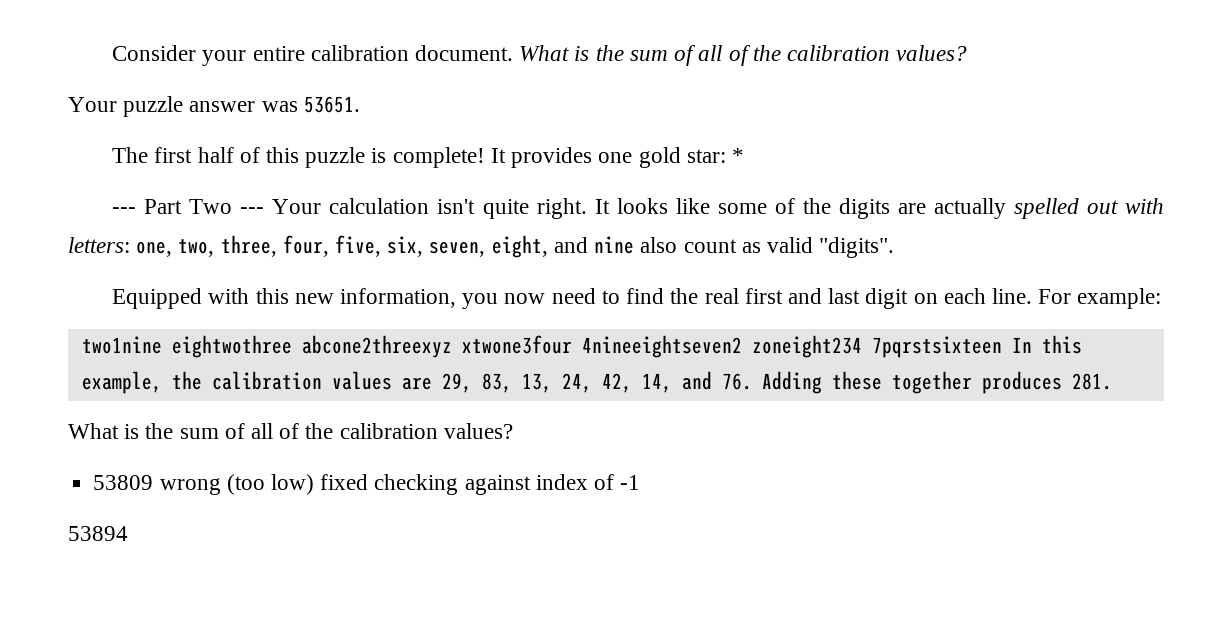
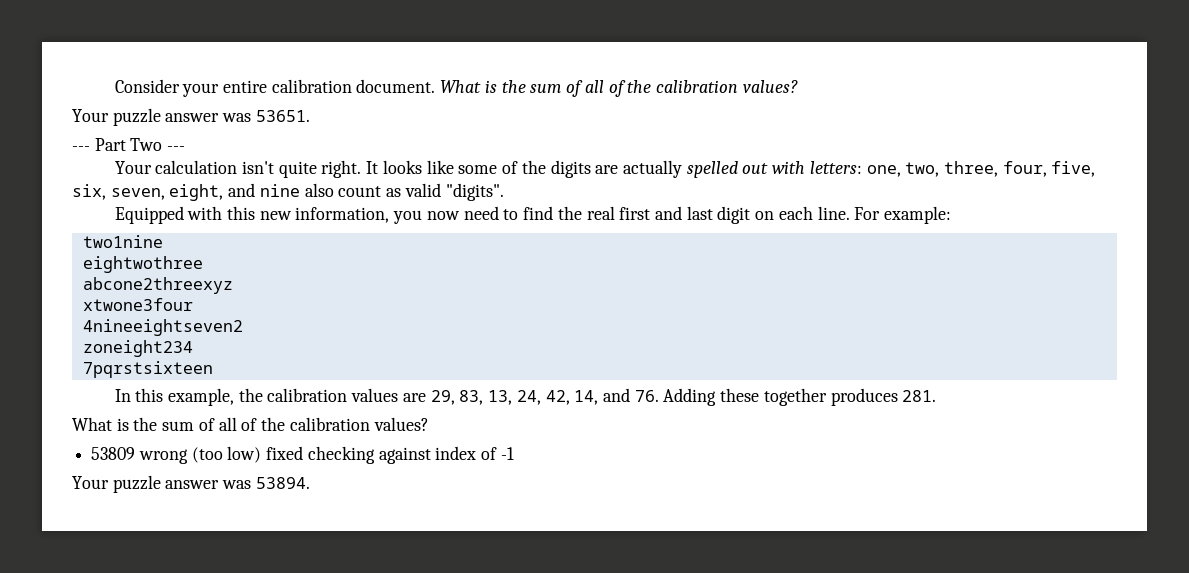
[112,147,744,168] // The first half of this puzzle is complete! It provides one gold star: * -> (310, 116) none
(265, 210) none -> (186, 148) //
(162, 345) none -> (163, 241) //
(292, 346) none -> (203, 264) //
(452, 346) none -> (233, 285) //
(572, 344) none -> (193, 304) //
(742, 346) none -> (243, 327) //
(862, 346) none -> (193, 348) //
(1002, 347) none -> (213, 369) //
[68,526,128,541] 53894 -> [72,475,310,493] Your puzzle answer was 53894.

